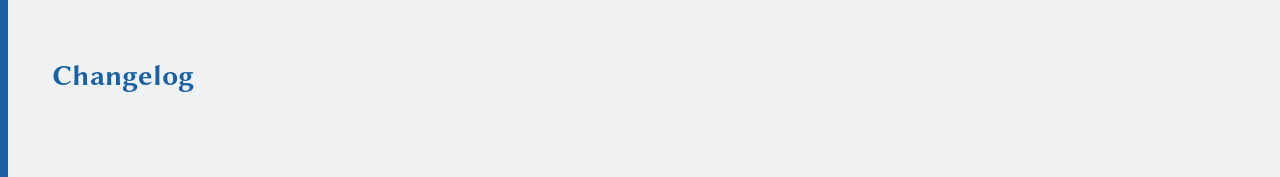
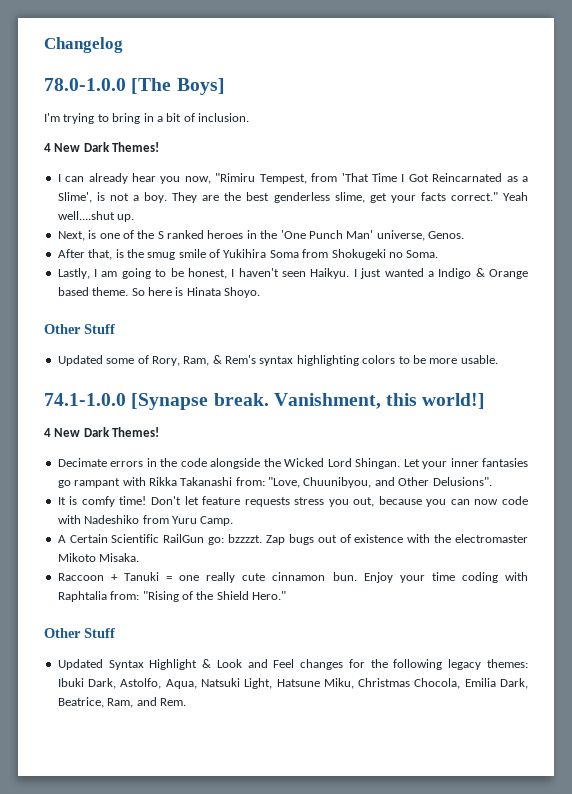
(194, 78) none -> [44,78,225,95] [44,113,249,124] [44,142,160,152] [57,173,529,184] [57,192,528,203] [57,211,135,222] [57,230,464,241] [57,249,439,260] [57,268,529,279] [57,287,260,298] [44,324,115,334] [57,355,498,366] [44,393,486,410] [44,427,160,437] [57,458,528,469] [57,477,492,488] [57,496,529,507] [57,515,234,526] [57,534,529,545] [57,553,140,562] [57,572,529,583] [57,591,286,602] [44,628,115,638] [57,659,528,670] [57,678,528,689] [57,697,186,708] // 78.0-1.0.0 [The Boys] // I'm trying to bring in a bit of inclusion. // 4 New Dark Themes! // I can already hear you now, "Rimiru Tempest, from 'That Time I Got Reincarnated as a Slime', is not a boy. They are the best genderless slime, get your facts correct." Yeah well....shut up. // Next, is one of the S ranked heroes in the 'One Punch Man' universe, Genos. // After that, is the smug smile of Yukihira Soma from Shokugeki no Soma. // Lastly, I am going to be honest, I haven't seen Haikyu. I just wanted a Indigo & Orange based theme. So here is Hinata Shoyo. // Other Stuff // Updated some of Rory, Ram, & Rem's syntax highlighting colors to be more usable. // 74.1-1.0.0 [Synapse break. Vanishment, this world!] // 4 New Dark Themes! // Decimate errors in the code alongside the Wicked Lord Shingan. Let your inner fantasies go rampant with Rikka Takanashi from: "Love, Chuunibyou, and Other Delusions". // It is comfy time! Don't let feature requests stress you out, because you can now code with Nadeshiko from Yuru Camp. // A Certain Scientific RailGun go: bzzzzt. Zap bugs out of existence with the electromaster Mikoto Misaka. // Raccoon + Tanuki = one really cute cinnamon bun. Enjoy your time coding with Raphtalia from: "Rising of the Shield Hero." // Other Stuff // Updated Syntax Highlight & Look and Feel changes for the following legacy themes: Ibuki Dark, Astolfo, Aqua, Natsuki Light, Hatsune Miku, Christmas Chocola, Emilia Dark, Beatrice, Ram, and Rem.

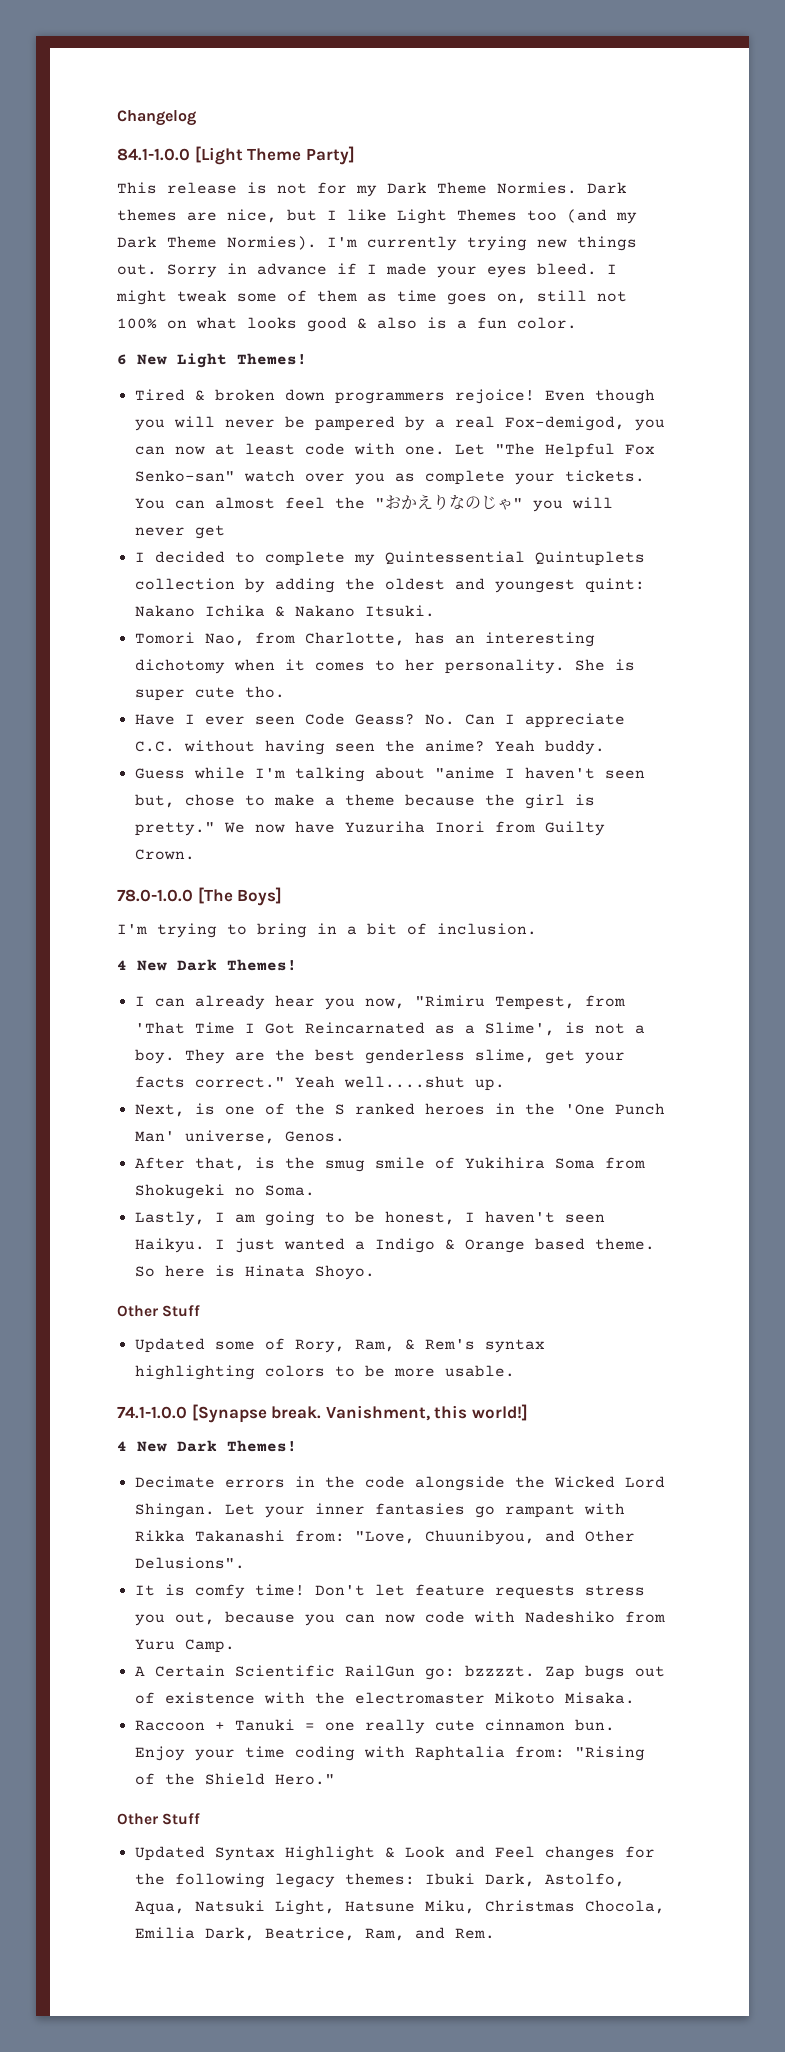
(123, 45) none -> [117,146,355,165] [117,182,627,197] [117,209,637,224] [117,236,637,251] [117,263,617,278] [116,290,627,305] [117,317,577,332] [117,353,307,368] [134,389,655,404] [134,416,665,431] [134,443,655,458] [134,470,645,485] [134,494,613,512] [134,525,225,539] [134,551,645,566] [134,578,645,593] [134,605,435,617] [134,632,595,647] [134,659,635,674] [134,686,285,701] [134,713,625,728] [134,740,605,755] [134,767,645,782] [134,794,595,809] [134,821,605,836] [134,849,195,860] // 84.1-1.0.0 [Light Theme Party] // This release is not for my Dark Theme Normies. Dark themes are nice, but I like Light Themes too (and my Dark Theme Normies). I'm currently trying new things out. Sorry in advance if I made your eyes bleed. I might tweak some of them as time goes on, still not 100% on what looks good & also is a fun color. // 6 New Light Themes! // Tired & broken down programmers rejoice! Even though you will never be pampered by a real Fox-demigod, you can now at least code with one. Let "The Helpful Fox Senko-san" watch over you as complete your tickets. You can almost feel the "おかえりなのじゃ" you will never get // I decided to complete my Quintessential Quintuplets collection by adding the oldest and youngest quint: Nakano Ichika & Nakano Itsuki. // Tomori Nao, from Charlotte, has an interesting dichotomy when it comes to her personality. She is super cute tho. // Have I ever seen Code Geass? No. Can I appreciate C.C. without having seen the anime? Yeah buddy. // Guess while I'm talking about "anime I haven't seen but, chose to make a theme because the girl is pretty." We now have Yuzuriha Inori from Guilty Crown.

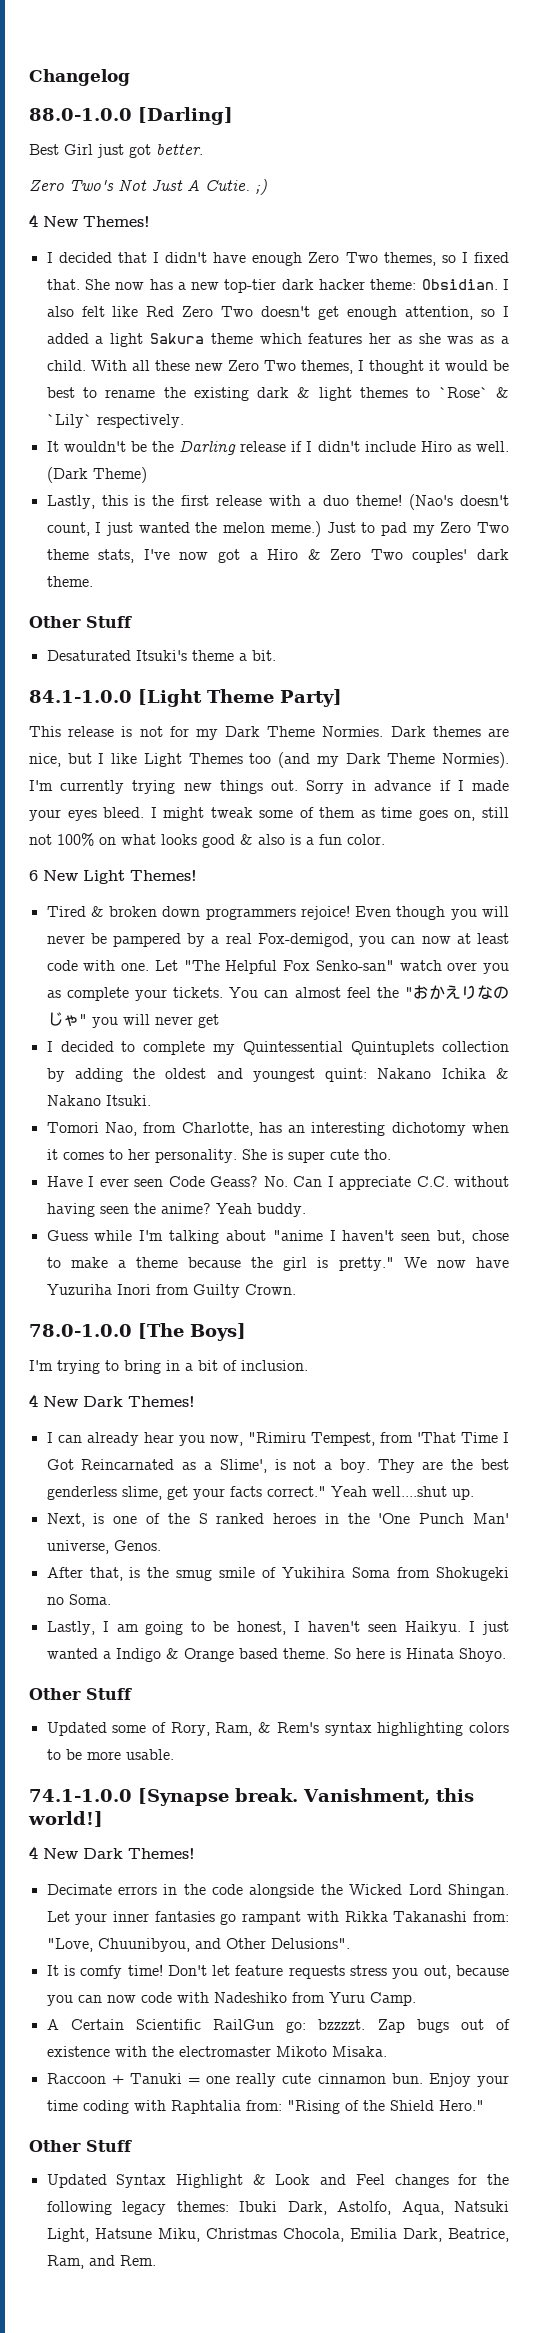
(196, 118) none -> [29,107,233,125] [29,144,203,158] [29,179,267,195] [29,214,150,227] [46,252,510,266] [46,279,509,293] [46,306,509,320] [46,333,509,347] [46,360,509,374] [46,387,509,401] [46,414,184,428] [46,440,510,455] [46,467,147,483] [46,494,509,510] [46,521,509,537] [46,549,509,563] [46,576,93,587] [29,616,132,628] [46,650,276,661] // 88.0-1.0.0 [Darling] // Best Girl just got better. // Zero Two's Not Just A Cutie. ;) // 4 New Themes! // I decided that I didn't have enough Zero Two themes, so I fixed that. She now has a new top-tier dark hacker theme: Obsidian. I also felt like Red Zero Two doesn't get enough attention, so I added a light Sakura theme which features her as she was as a child. With all these new Zero Two themes, I thought it would be best to rename the existing dark & light themes to `Rose` & `Lily` respectively. // It wouldn't be the Darling release if I didn't include Hiro as well. (Dark Theme) // Lastly, this is the first release with a duo theme! (Nao's doesn't count, I just wanted the melon meme.) Just to pad my Zero Two theme stats, I've now got a Hiro & Zero Two couples' dark theme. // Other Stuff // Desaturated Itsuki's theme a bit.

